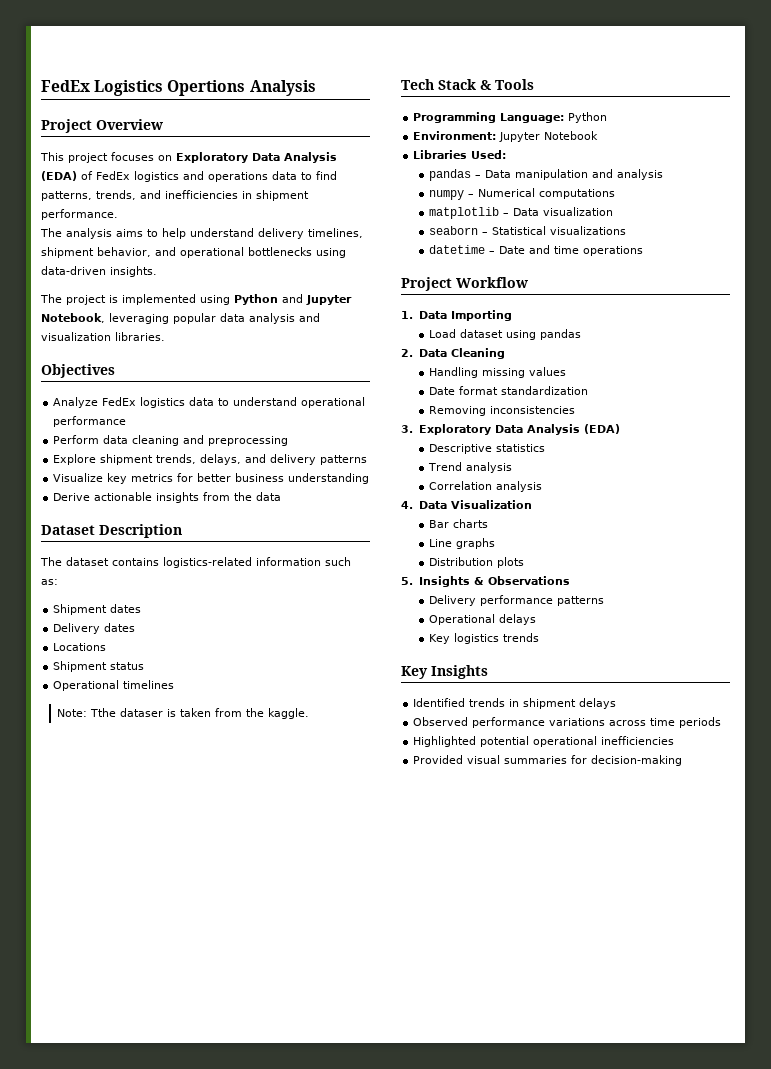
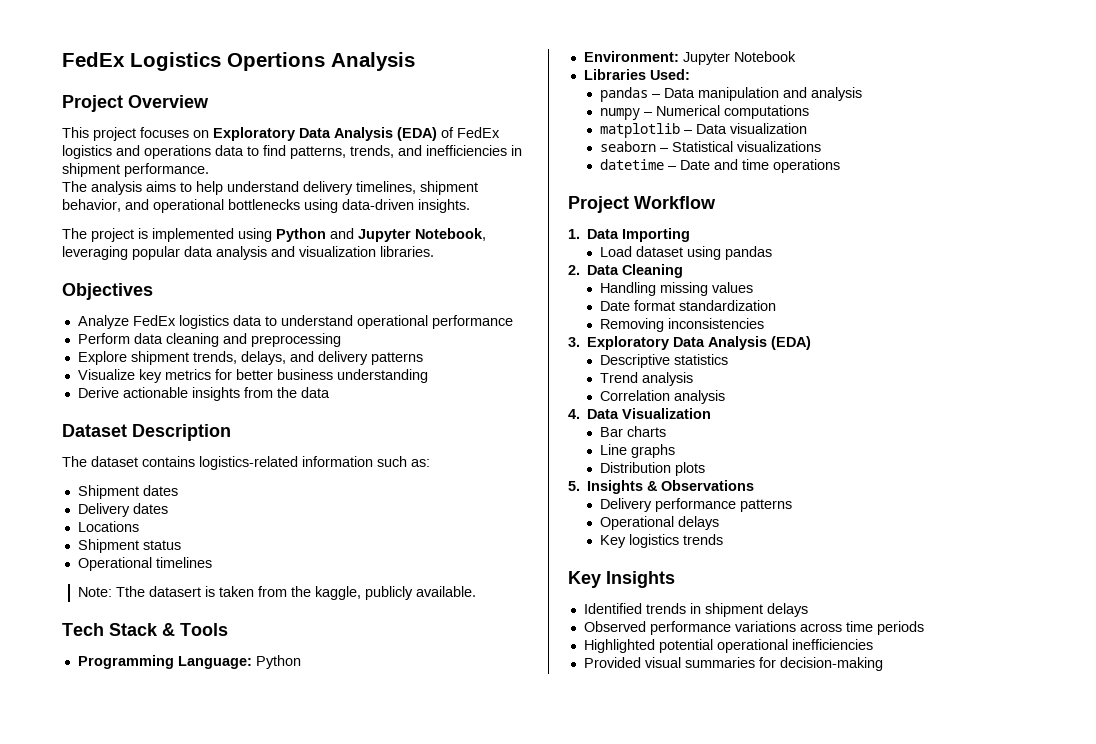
[119,708,163,717] dataser -> [149,586,202,597] datasert
[267,708,309,719] kaggle. -> [315,586,477,600] kaggle, publicly available.

